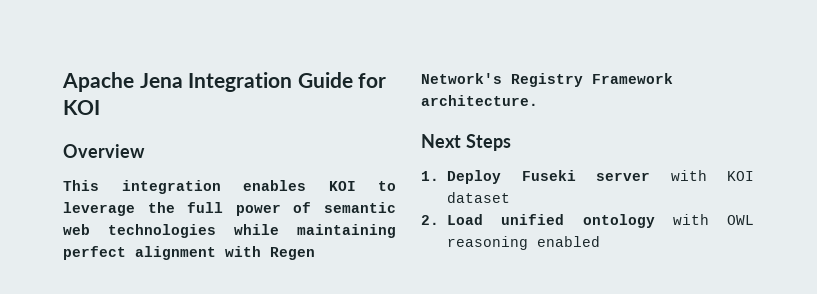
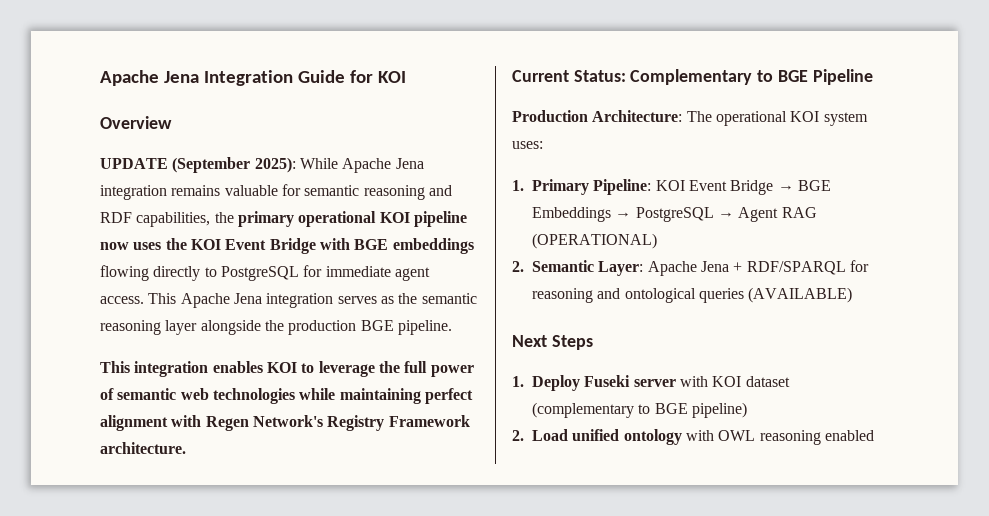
(145, 151) none -> [100,157,424,173] [100,184,452,200] [100,211,467,227] [100,238,474,254] [100,265,430,281] [100,293,477,308] [100,320,452,335] // UPDATE (September 2025): While Apache Jena integration remains valuable for semantic reasoning and RDF capabilities, the primary operational KOI pipeline now uses the KOI Event Bridge with BGE embeddings flowing directly to PostgreSQL for immediate agent access. This Apache Jena integration serves as the semantic reasoning layer alongside the production BGE pipeline.
(538, 100) none -> [512,69,873,85] [512,110,868,126] [512,141,543,149] [512,179,831,195] [532,207,817,222] [532,233,657,249] [512,260,869,276] [532,287,853,303] // Current Status: Complementary to BGE Pipeline // Production Architecture: The operational KOI system uses: // 1. Primary Pipeline: KOI Event Bridge → BGE Embeddings → PostgreSQL → Agent RAG (OPERATIONAL) // 2. Semantic Layer: Apache Jena + RDF/SPARQL for reasoning and ontological queries (AVAILABLE)
(511, 197) none -> [532,402,747,418] (complementary to BGE pipeline)

